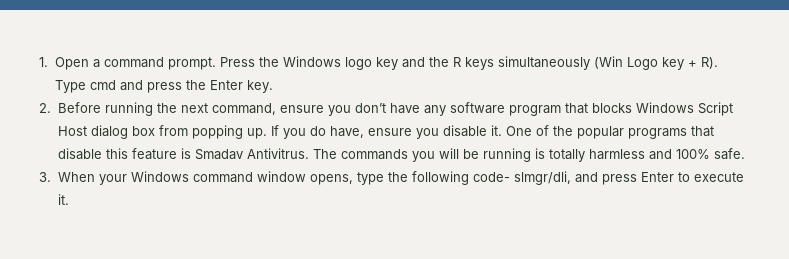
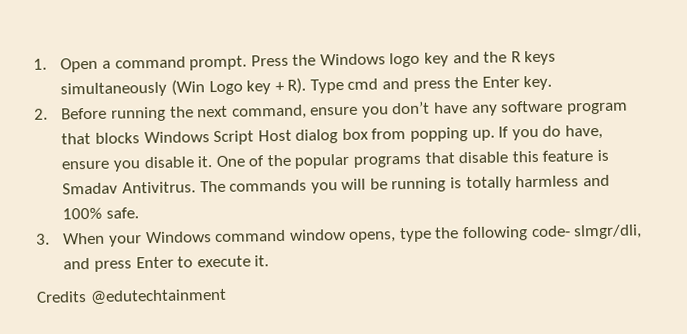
(69, 199) none -> [36,288,227,305] // Credits @edutechtainment

